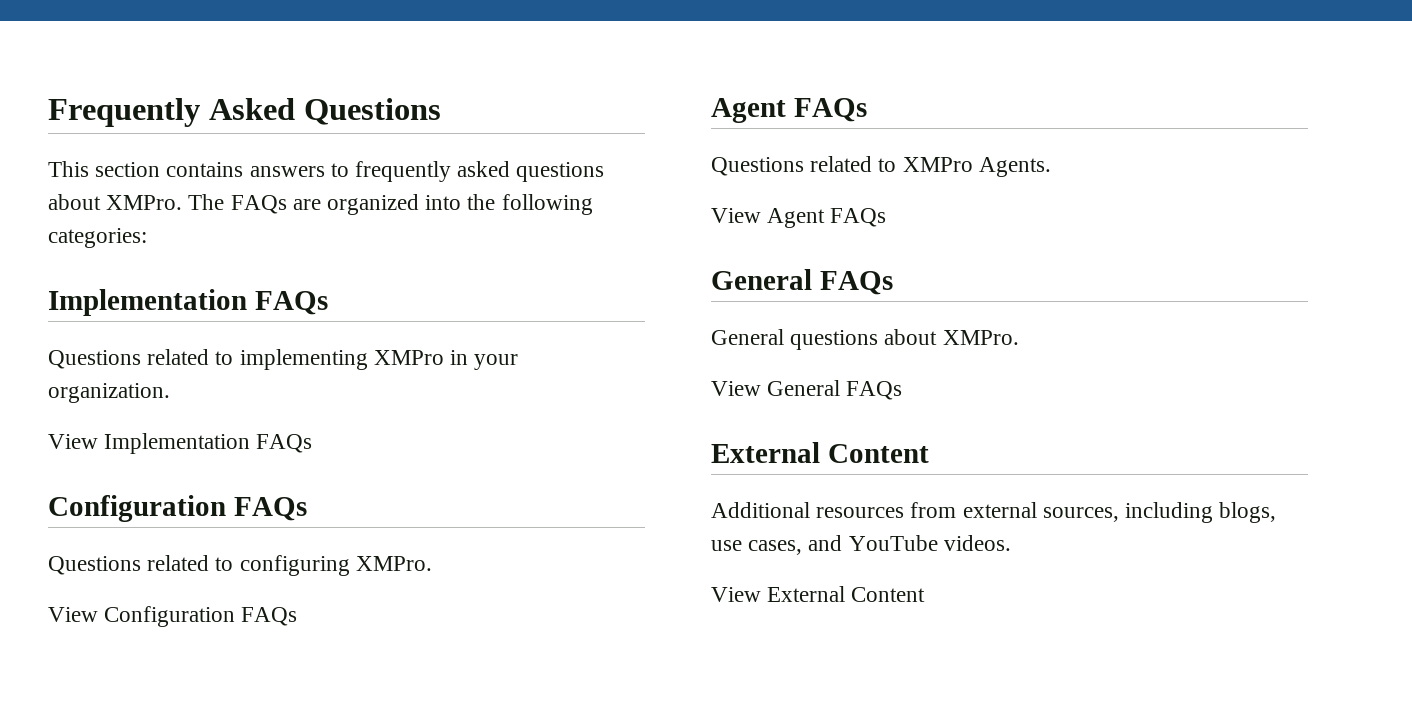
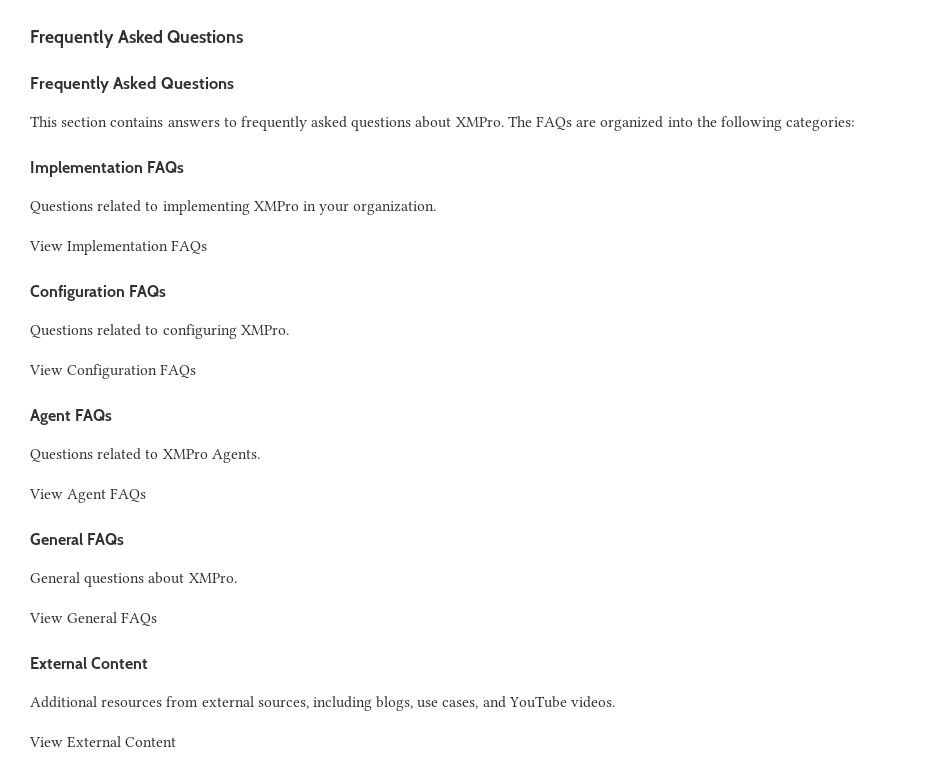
[48,98,441,127] Frequently Asked Questions -> [30,30,244,48] [30,76,234,93] Frequently Asked Questions // Frequently Asked Questions

